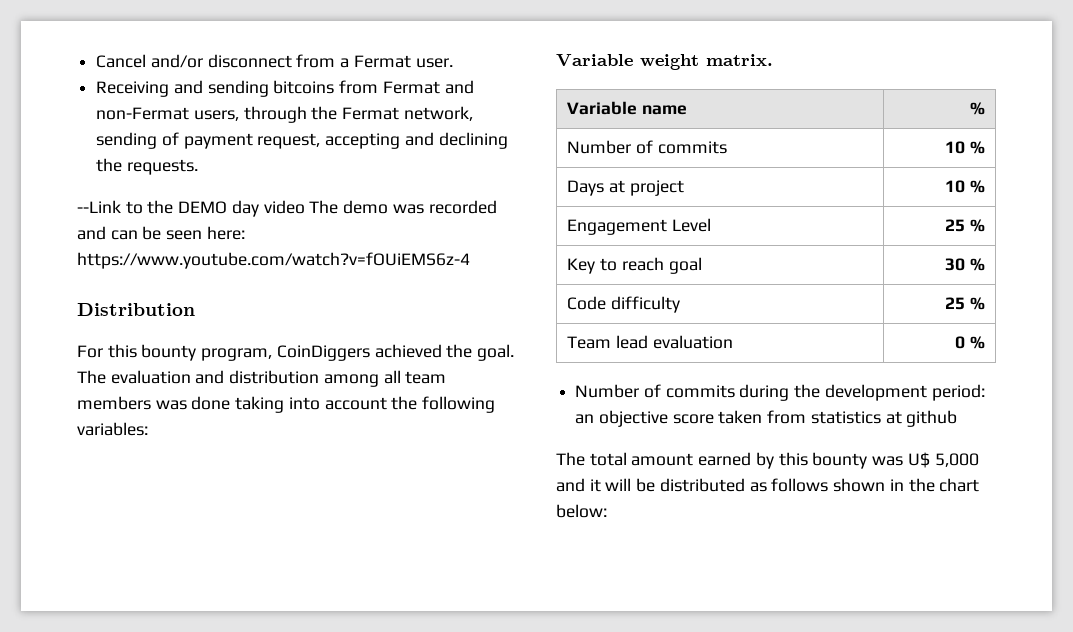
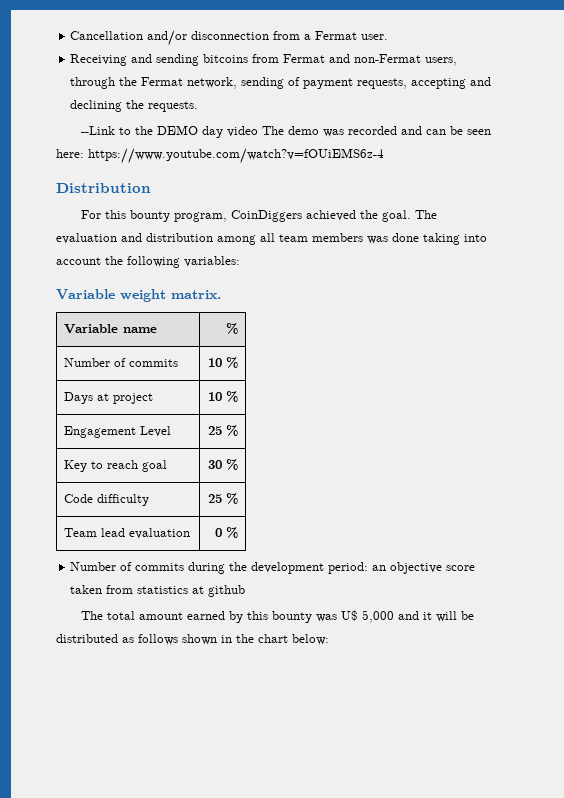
[96,54,292,68] Cancel and/or disconnect -> [70,30,270,46] Cancellation and/or disconnection
[257,133,321,149] request, -> [357,78,408,89] requests,

